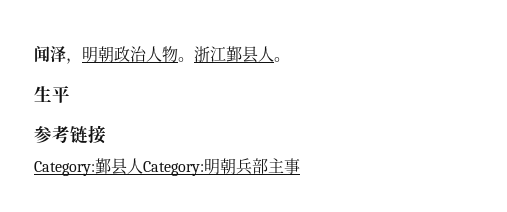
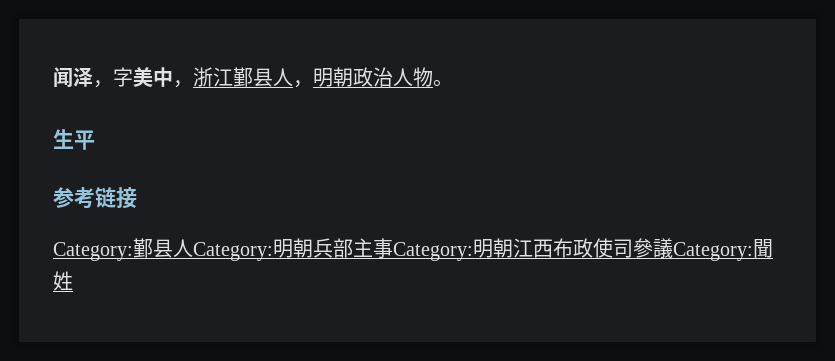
(82, 61) none -> [113,67,313,88] 字美中，浙江鄞县人，
[194,46,290,63] 浙江鄞县人。 -> (453, 83) none
(300, 166) none -> [393,238,773,261] [53,271,73,291] Category:明朝江西布政使司參議Category:聞姓

